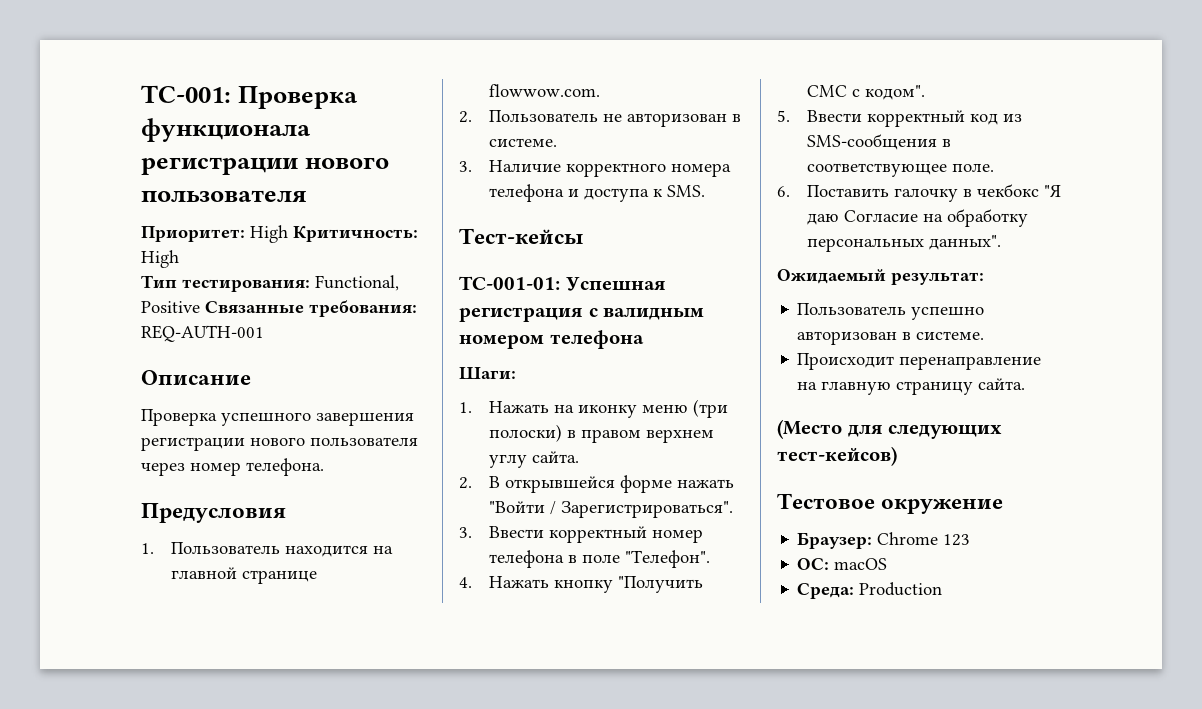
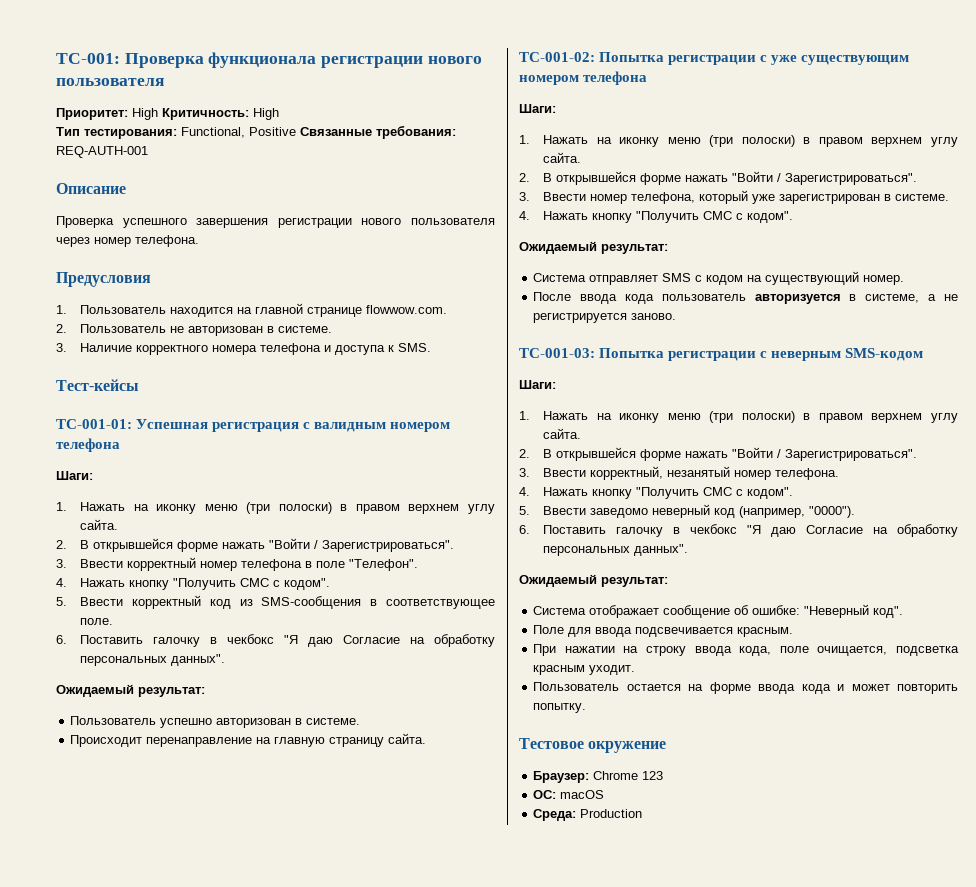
[777,419,1003,439] [777,446,897,466] (Место для следующих тест-кейсов) -> [519,52,910,65] [519,71,648,85] [519,104,556,113] [519,135,958,147] [543,152,582,163] [519,171,918,185] [519,190,950,204] [519,211,794,223] [519,241,668,254] [533,271,905,285] [533,292,958,304] [533,313,677,323] [519,348,924,361] [519,380,556,389] [519,411,958,423] [543,428,582,439] [519,447,918,461] [519,466,840,480] [519,487,794,499] [519,504,856,518] [519,524,958,537] [543,544,689,556] [519,574,668,587] [533,604,904,618] [533,625,794,637] [533,644,959,656] [533,665,636,675] [533,682,958,694] [533,703,587,713] TC-001-02: Попытка регистрации с уже существующим номером телефона // Шаги: // 1. Нажать на иконку меню (три полоски) в правом верхнем углу сайта. // 2. В открывшейся форме нажать "Войти / Зарегистрироваться". // 3. Ввести номер телефона, который уже зарегистрирован в системе. // 4. Нажать кнопку "Получить СМС с кодом". // Ожидаемый результат: // Система отправляет SMS с кодом на существующий номер. // После ввода кода пользователь авторизуется в системе, а не регистрируется заново. // TC-001-03: Попытка регистрации с неверным SMS-кодом // Шаги: // 1. Нажать на иконку меню (три полоски) в правом верхнем углу сайта. // 2. В открывшейся форме нажать "Войти / Зарегистрироваться". // 3. Ввести корректный, незанятый номер телефона. // 4. Нажать кнопку "Получить СМС с кодом". // 5. Ввести заведомо неверный код (например, "0000"). // 6. Поставить галочку в чекбокс "Я даю Согласие на обработку персональных данных". // Ожидаемый результат: // Система отображает сообщение об ошибке: "Неверный код". // Поле для ввода подсвечивается красным. // При нажатии на строку ввода кода, поле очищается, подсветка красным уходит. // Пользователь остается на форме ввода кода и может повторить попытку.

